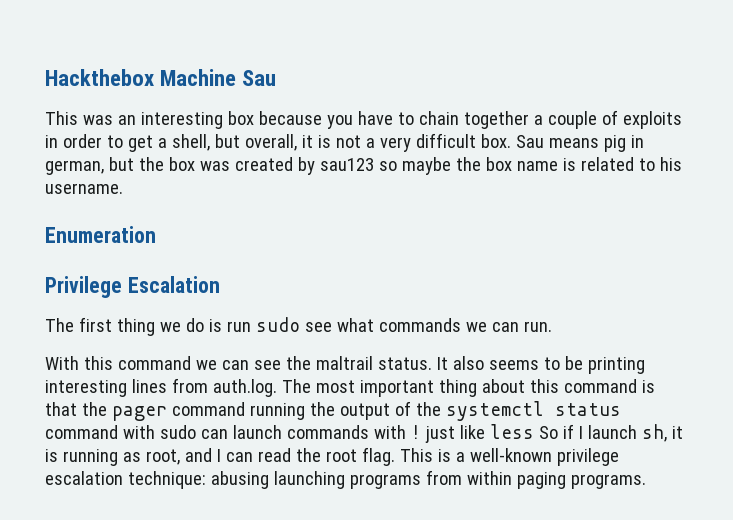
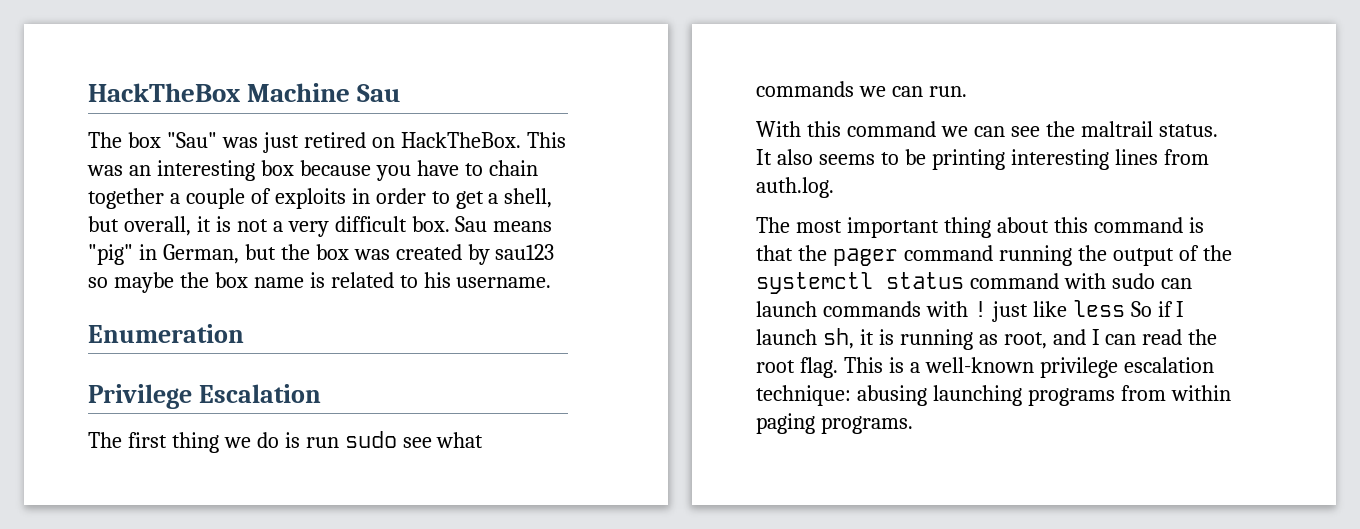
[45,69,154,86] Hackthebox -> [88,83,240,102] HackTheBox
(277, 78) none -> [88,132,521,153] The box "Sau" was just retired on HackTheBox.
[603,135,644,152] [45,160,104,175] pig in german, -> [88,244,239,265] "pig" in German,
(277, 388) none -> (834, 187) //

